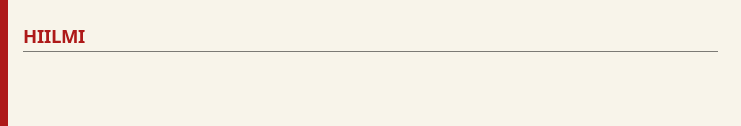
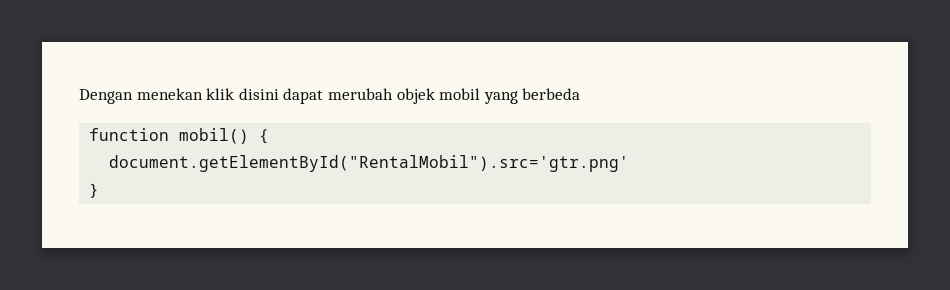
[23,30,85,43] HIILMI -> [79,88,581,104] [89,128,270,144] [109,155,630,172] [89,183,100,198] Dengan menekan klik disini dapat merubah objek mobil yang berbeda // function mobil() { // document.getElementById("RentalMobil").src='gtr.png' // }

